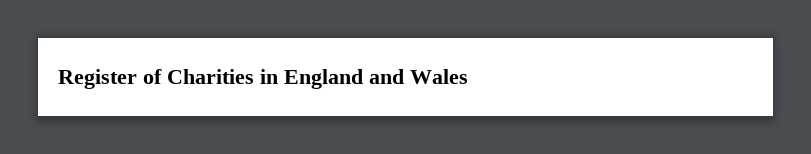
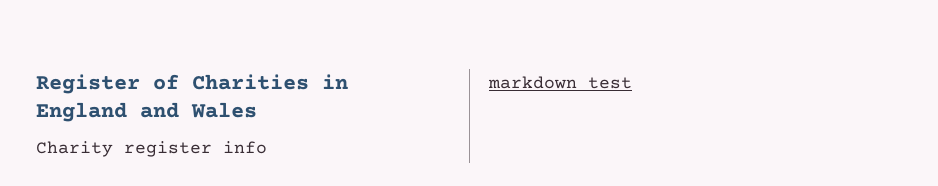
(468, 76) none -> [36,141,267,157] [488,76,632,89] // Charity register info // markdown test

